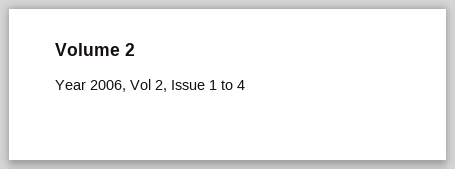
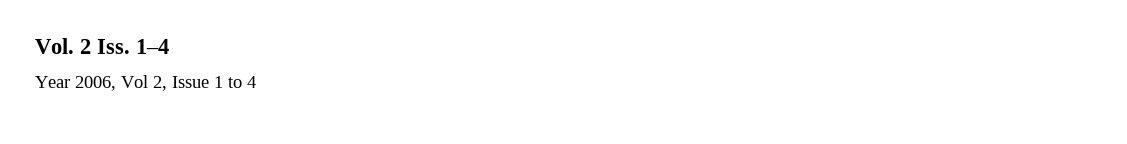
[55,43,120,56] Volume -> [35,38,74,54] Vol.
(135, 49) none -> [97,39,170,54] Iss. 1–4

